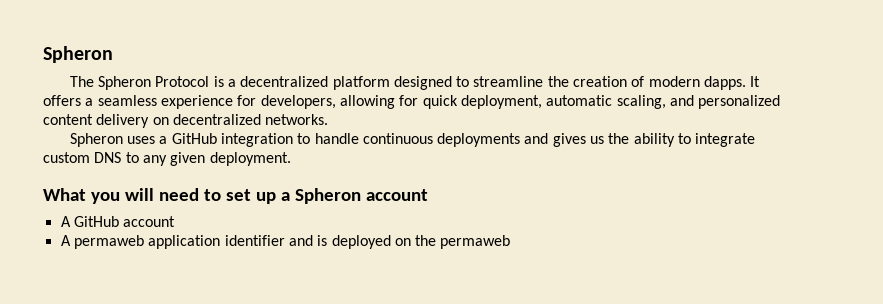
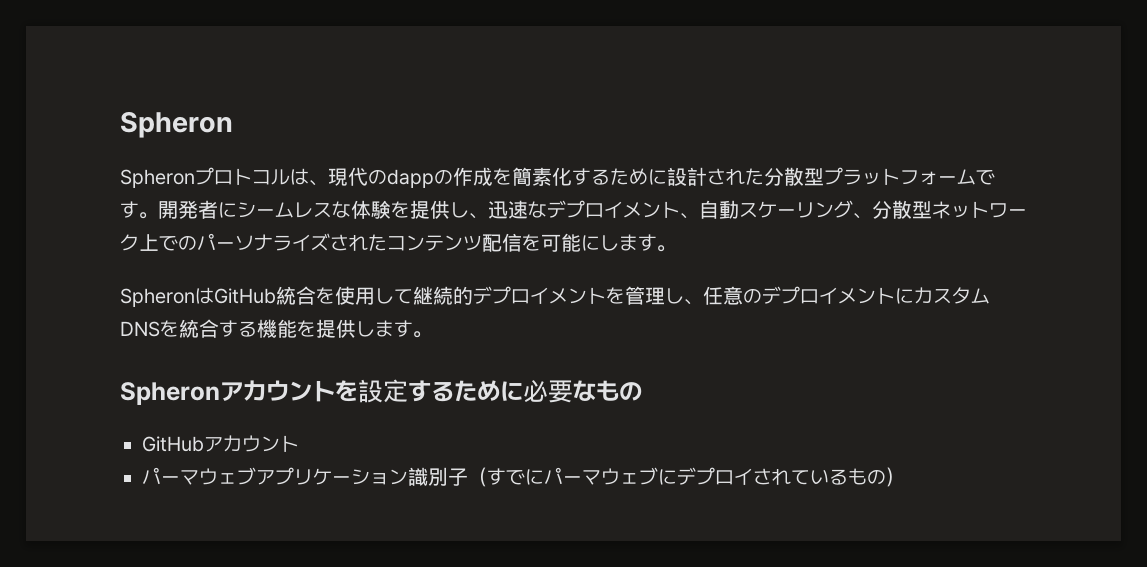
[69,76,761,90] [43,95,781,109] [43,114,329,128] [69,133,756,147] [43,152,291,166] [43,188,428,204] [60,216,176,227] [60,235,511,249] The Spheron Protocol is a decentralized platform designed to streamline the creation of modern dapps. It offers a seamless experience for developers, allowing for quick deployment, automatic scaling, and personalized content delivery on decentralized networks. // Spheron uses a GitHub integration to handle continuous deployments and gives us the ability to integrate custom DNS to any given deployment. // What you will need to set up a Spheron account // A GitHub account // A permaweb application identifier and is deployed on the permaweb -> [120,167,995,188] [120,200,1027,219] [120,233,676,252] [120,286,990,307] [120,319,432,338] [120,379,642,405] [142,435,299,452] [142,467,905,487] Spheronプロトコルは、現代のdappの作成を簡素化するために設計された分散型プラットフォームです。開発者にシームレスな体験を提供し、迅速なデプロイメント、自動スケーリング、分散型ネットワーク上でのパーソナライズされたコンテンツ配信を可能にします。 // SpheronはGitHub統合を使用して継続的デプロイメントを管理し、任意のデプロイメントにカスタムDNSを統合する機能を提供します。 // Spheronアカウントを設定するために必要なもの // GitHubアカウント // パーマウェブアプリケーション識別子（すでにパーマウェブにデプロイされているもの）

